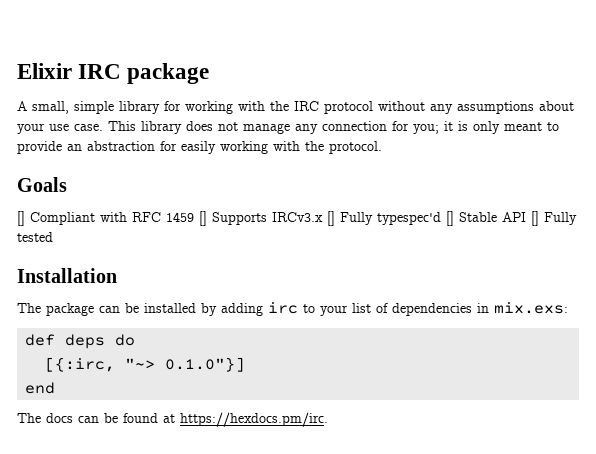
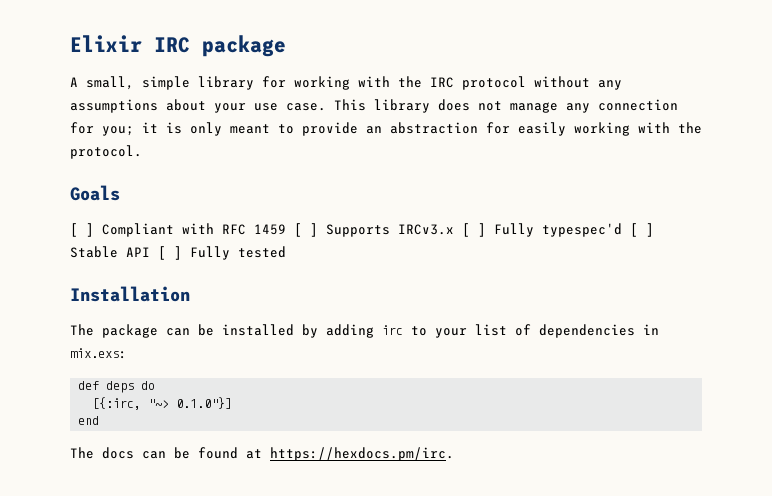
[17,211,25,226] [] -> [70,223,94,237] [ ]
[199,211,539,226] [] Supports IRCv3.x [] Fully typespec'd [] Stable API [] -> [294,223,654,237] [70,246,182,260] [ ] Supports IRCv3.x [ ] Fully typespec'd [ ] Stable API [ ]

